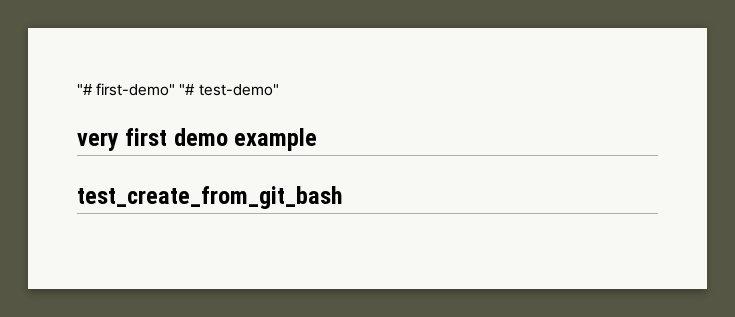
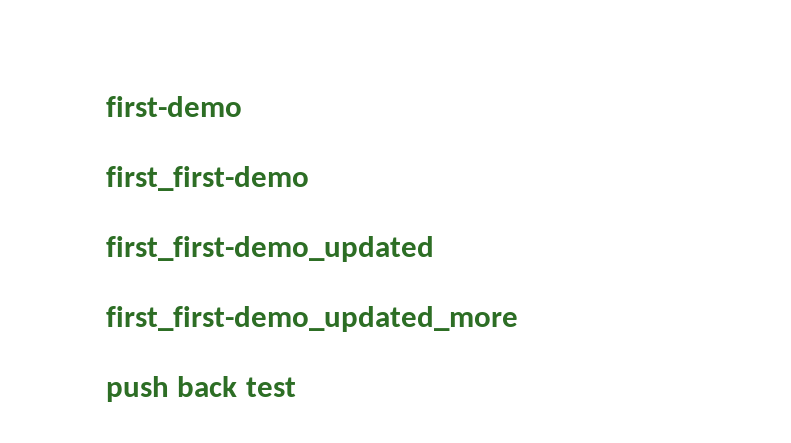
[77,83,279,96] [77,128,318,151] [77,186,343,209] "# first-demo" "# test-demo" // very first demo example // test_create_from_git_bash -> [106,96,242,117] [106,166,309,191] [106,236,434,262] [106,306,518,332] [106,376,296,402] first-demo // first_first-demo // first_first-demo_updated // first_first-demo_updated_more // push back test

